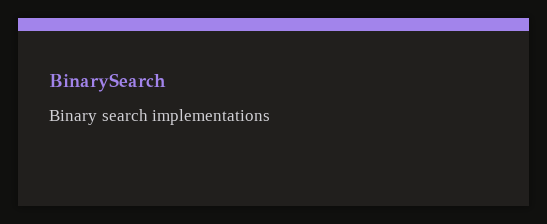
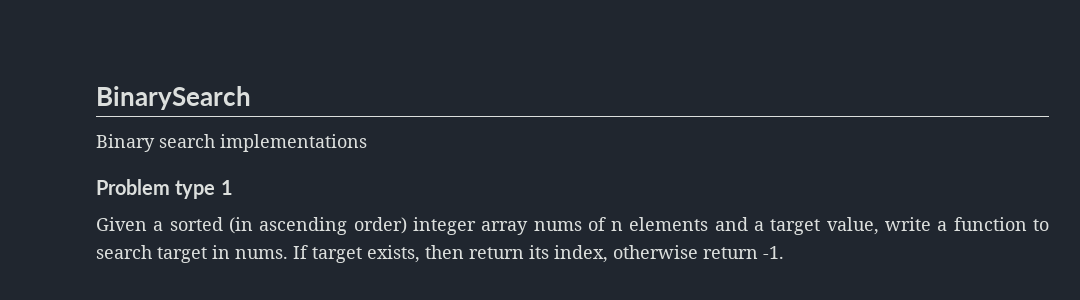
(271, 117) none -> [96,179,233,199] [96,217,1049,235] [96,245,784,263] // Problem type 1 // Given a sorted (in ascending order) integer array nums of n elements and a target value, write a function to search target in nums. If target exists, then return its index, otherwise return -1.

